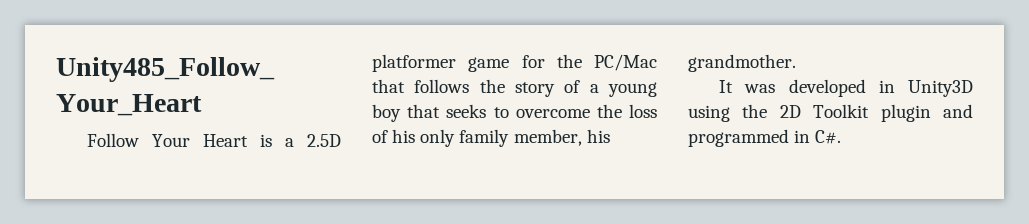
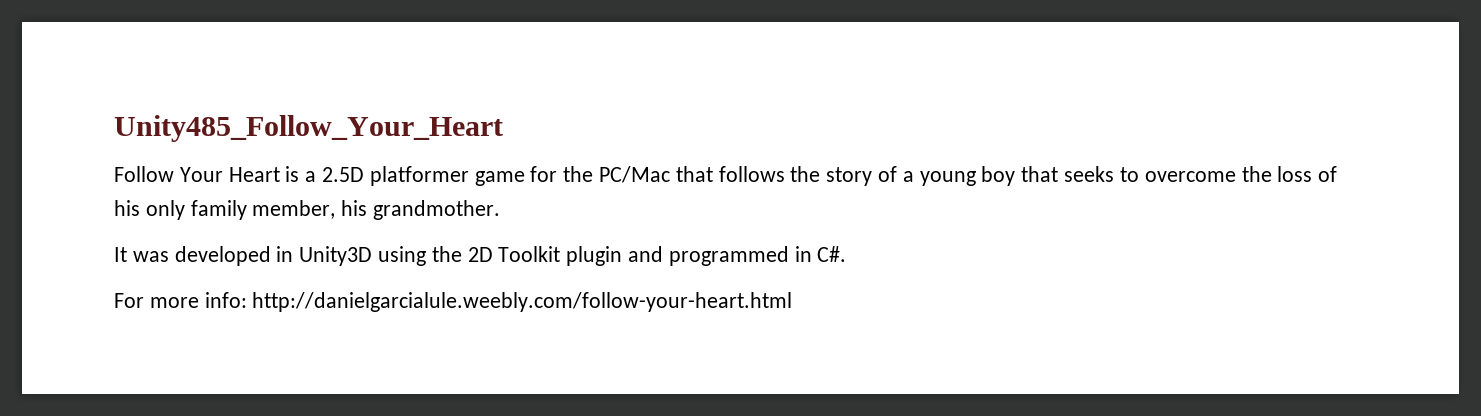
(842, 137) none -> [114,292,793,312] // For more info: http://danielgarcialule.weebly.com/follow-your-heart.html

